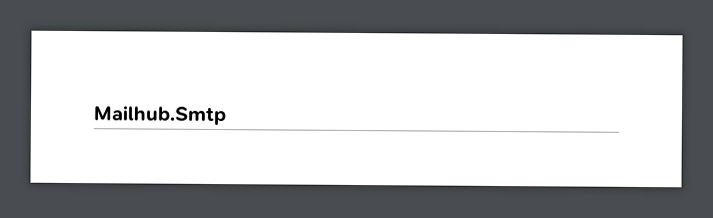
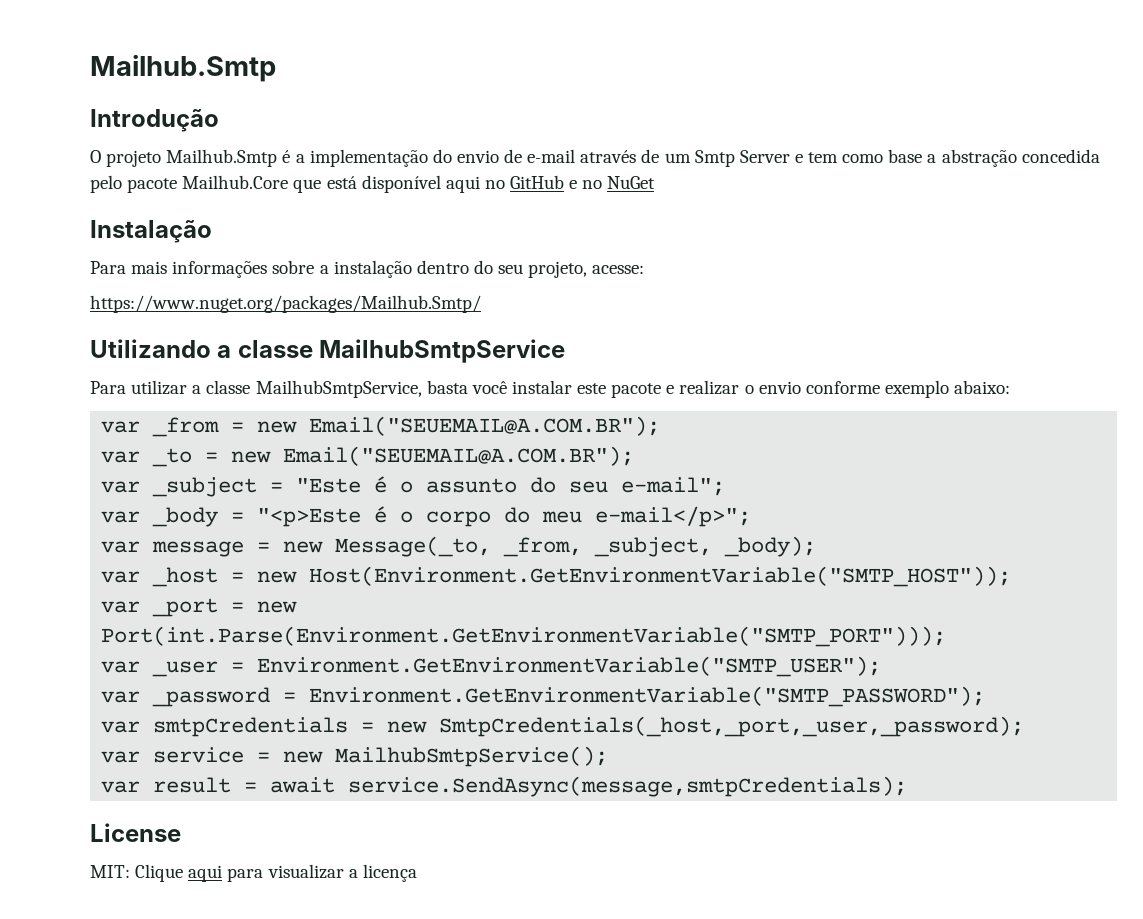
[93,105,227,126] Mailhub.Smtp -> [90,54,276,82] [90,109,219,132] [90,149,1100,167] [90,175,656,193] [90,220,212,243] [90,260,645,278] [90,295,481,313] [90,339,566,363] [90,380,1011,398] [101,416,661,437] [101,446,635,467] [101,476,726,497] [101,506,752,527] [101,536,817,557] [101,566,1012,587] [101,598,298,617] [101,626,947,647] [101,656,882,677] [101,686,986,707] [101,716,1025,737] [101,746,609,767] [101,776,908,797] [90,823,181,842] [90,864,417,882] Mailhub.Smtp // Introdução // O projeto Mailhub.Smtp é a implementação do envio de e-mail através de um Smtp Server e tem como base a abstração concedida pelo pacote Mailhub.Core que está disponível aqui no GitHub e no NuGet // Instalação // Para mais informações sobre a instalação dentro do seu projeto, acesse: // https://www.nuget.org/packages/Mailhub.Smtp/ // Utilizando a classe MailhubSmtpService // Para utilizar a classe MailhubSmtpService, basta você instalar este pacote e realizar o envio conforme exemplo abaixo: // var _from = new Email("SEUEMAIL@A.COM.BR"); // var _to = new Email("SEUEMAIL@A.COM.BR"); // var _subject = "Este é o assunto do seu e-mail"; // var _body = "<p>Este é o corpo do meu e-mail</p>"; // var message = new Message(_to, _from, _subject, _body); // var _host = new Host(Environment.GetEnvironmentVariable("SMTP_HOST")); // var _port = new Port(int.Parse(Environment.GetEnvironmentVariable("SMTP_PORT"))); // var _user = Environment.GetEnvironmentVariable("SMTP_USER"); // var _password = Environment.GetEnvironmentVariable("SMTP_PASSWORD"); // var smtpCredentials = new SmtpCredentials(_host,_port,_user,_password); // var service = new MailhubSmtpService(); // var result = await service.SendAsync(message,smtpCredentials); // License // MIT: Clique aqui para visualizar a licença

